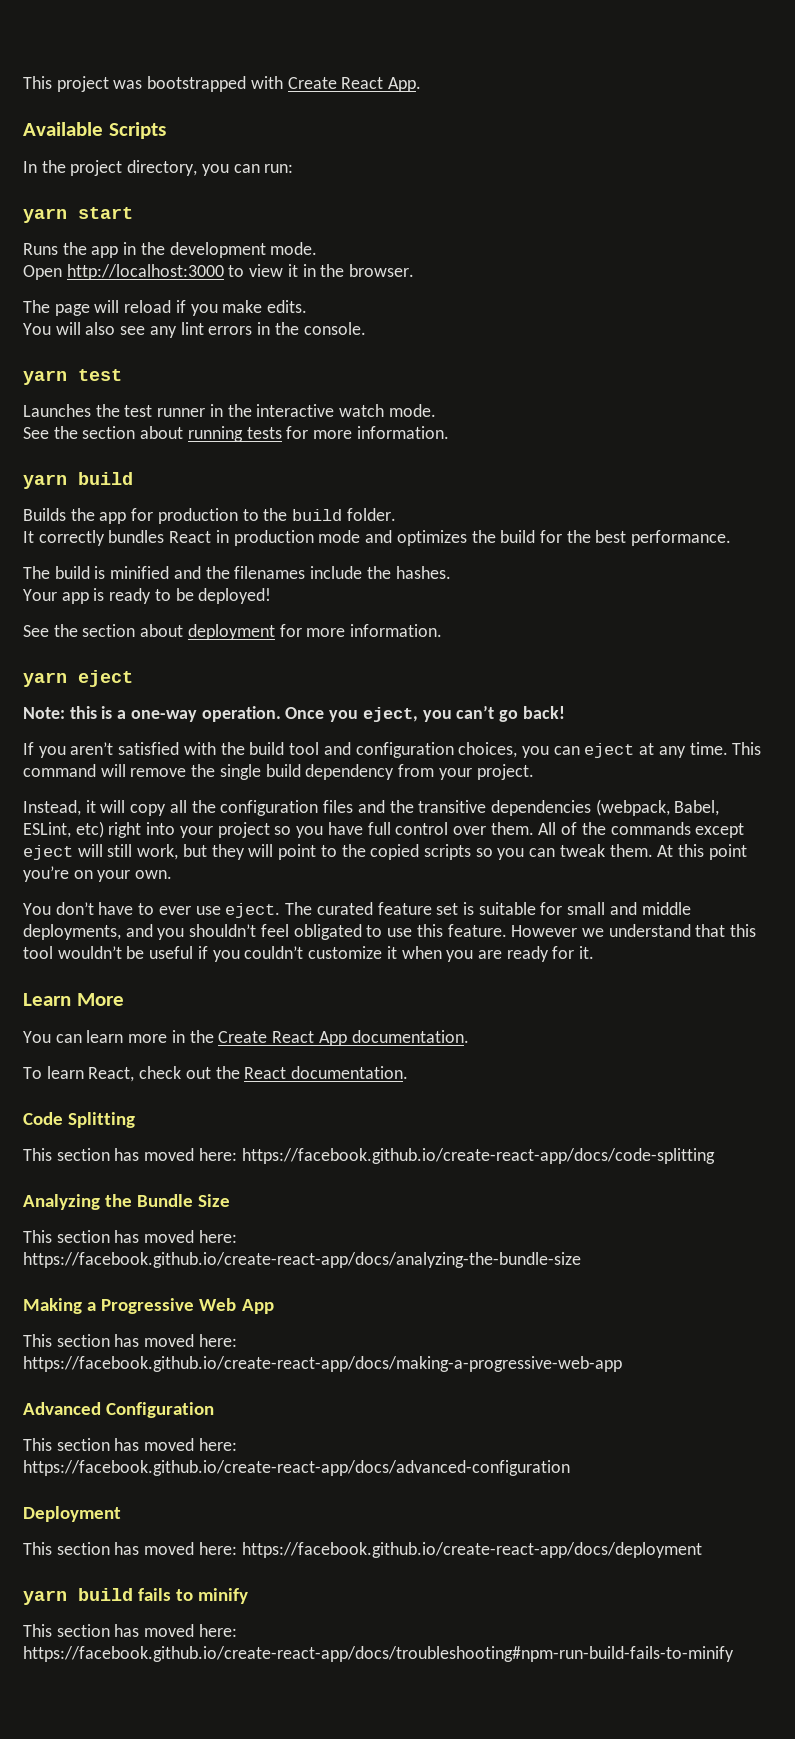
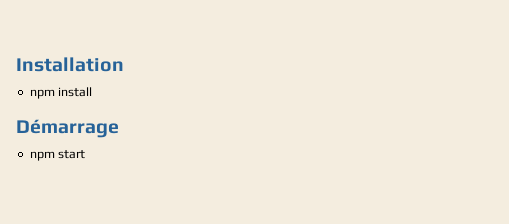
[23,76,422,92] [23,122,166,139] [23,160,294,176] [23,207,133,223] [23,242,318,258] [23,264,415,280] [23,300,308,316] [23,322,366,338] [23,369,122,385] [23,404,436,417] [23,426,449,442] [23,472,133,489] [23,508,396,524] [23,530,732,546] [23,566,451,579] [23,588,272,604] [23,624,443,640] [23,670,133,687] [23,705,565,722] [23,742,762,758] [23,764,534,780] [23,799,720,816] [23,821,745,838] [23,844,747,860] [23,866,173,882] [23,902,691,918] [23,924,757,940] [23,946,595,962] [23,993,124,1006] [23,1030,469,1046] [23,1066,409,1082] [23,1112,136,1128] [23,1148,715,1164] [23,1194,231,1210] [23,1230,237,1243] [23,1252,581,1268] [23,1298,274,1314] [23,1334,237,1347] [23,1356,622,1372] [23,1402,215,1418] [23,1438,237,1451] [23,1460,570,1476] [23,1506,121,1522] [23,1542,702,1558] [23,1588,249,1605] [23,1624,237,1637] [23,1646,734,1662] This project was bootstrapped with Create React App. // Available Scripts // In the project directory, you can run: // yarn start // Runs the app in the development mode. // Open http://localhost:3000 to view it in the browser. // The page will reload if you make edits. // You will also see any lint errors in the console. // yarn test // Launches the test runner in the interactive watch mode. // See the section about running tests for more information. // yarn build // Builds the app for production to the build folder. // It correctly bundles React in production mode and optimizes the build for the best performance. // The build is minified and the filenames include the hashes. // Your app is ready to be deployed! // See the section about deployment for more information. // yarn eject // Note: this is a one-way operation. Once you eject, you can’t go back! // If you aren’t satisfied with the build tool and configuration choices, you can eject at any time. This command will remove the single build dependency from your project. // Instead, it will copy all the configuration files and the transitive dependencies (webpack, Babel, ESLint, etc) right into your project so you have full control over them. All of the commands except eject will still work, but they will point to the copied scripts so you can tweak them. At this point you’re on your own. // You don’t have to ever use eject. The curated feature set is suitable for small and middle deployments, and you shouldn’t feel obligated to use this feature. However we understand that this tool wouldn’t be useful if you couldn’t customize it when you are ready for it. // Learn More // You can learn more in the Create React App documentation. // To learn React, check out the React documentation. // Code Splitting // This section has moved here: https://facebook.github.io/create-react-app/docs/code-splitting // Analyzing the Bundle Size // This section has moved here: https://facebook.github.io/create-react-app/docs/analyzing-the-bundle-size // Making a Progressive Web App // This section has moved here: https://facebook.github.io/create-react-app/docs/making-a-progressive-web-app // Advanced Configuration // This section has moved here: https://facebook.github.io/create-react-app/docs/advanced-configuration // Deployment // This section has moved here: https://facebook.github.io/create-react-app/docs/deployment // yarn build fails to minify // This section has moved here: https://facebook.github.io/create-react-app/docs/troubleshooting#npm-run-build-fails-to-minify -> [16,57,124,72] [29,87,93,99] [16,119,119,138] [29,150,86,161] Installation // npm install // Démarrage // npm start

